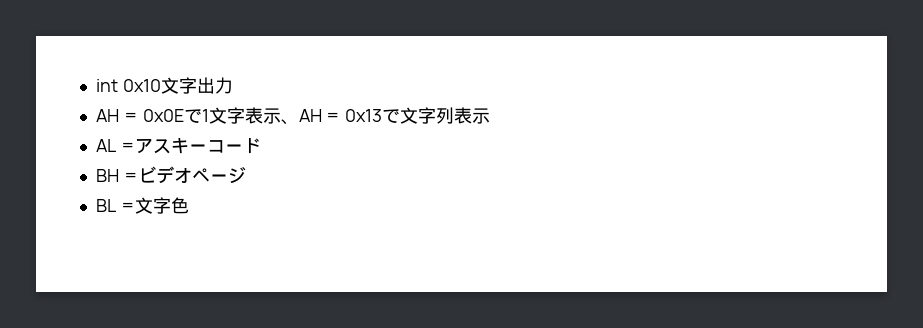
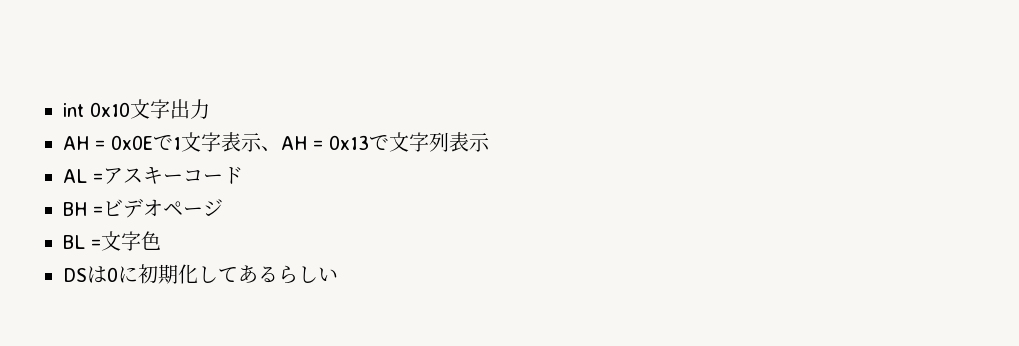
(189, 205) none -> [63,264,338,284] // DSは0に初期化してあるらしい

